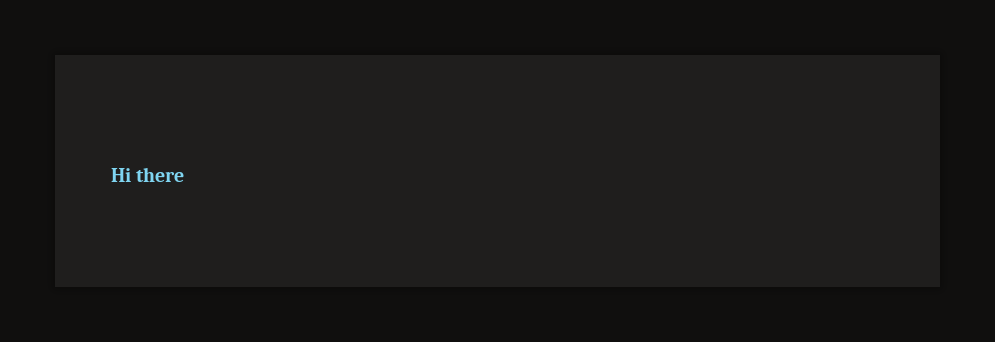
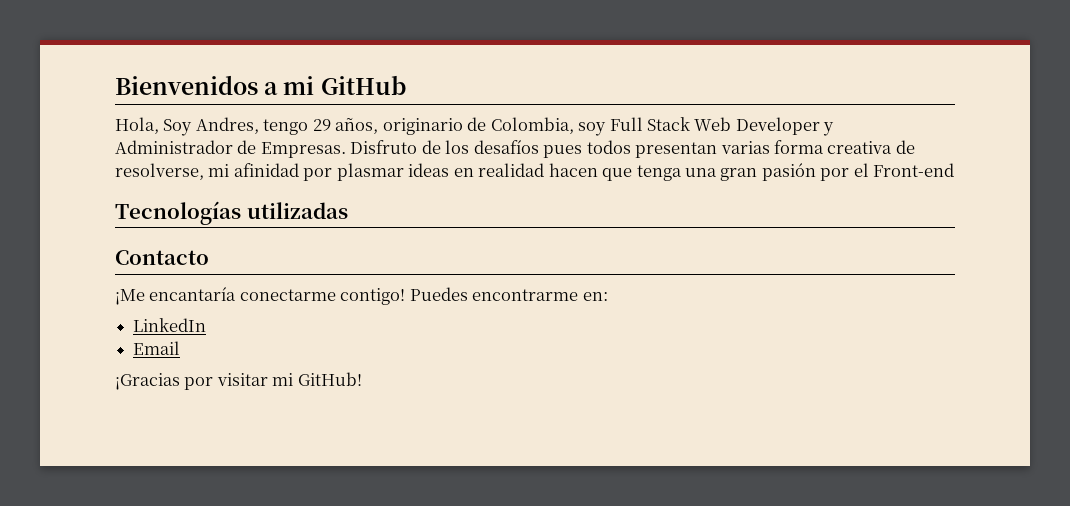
[111,167,185,182] Hi there -> [115,75,406,95] [115,117,835,136] [115,140,915,158] [115,163,955,181] [115,201,348,225] [115,250,209,265] [115,287,608,305] [133,318,207,332] [133,341,181,355] [115,372,362,390] Bienvenidos a mi GitHub // Hola, Soy Andres, tengo 29 años, originario de Colombia, soy Full Stack Web Developer y Administrador de Empresas. Disfruto de los desafíos pues todos presentan varias forma creativa de resolverse, mi afinidad por plasmar ideas en realidad hacen que tenga una gran pasión por el Front-end // Tecnologías utilizadas // Contacto // ¡Me encantaría conectarme contigo! Puedes encontrarme en: // LinkedIn // Email // ¡Gracias por visitar mi GitHub!

